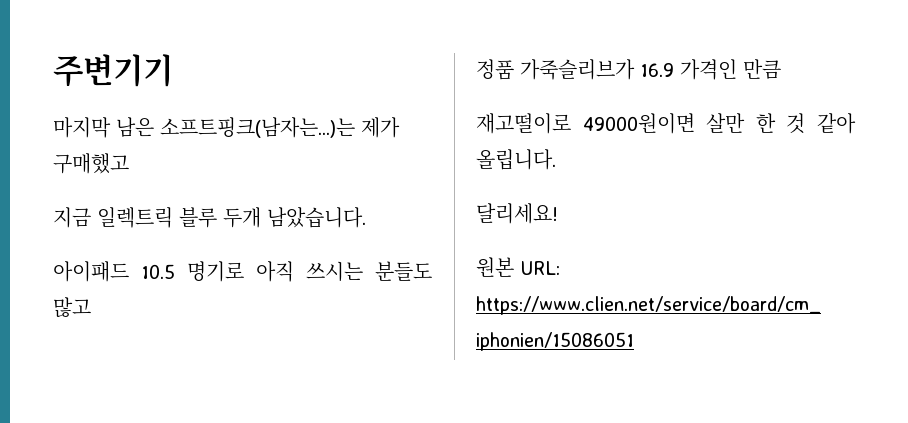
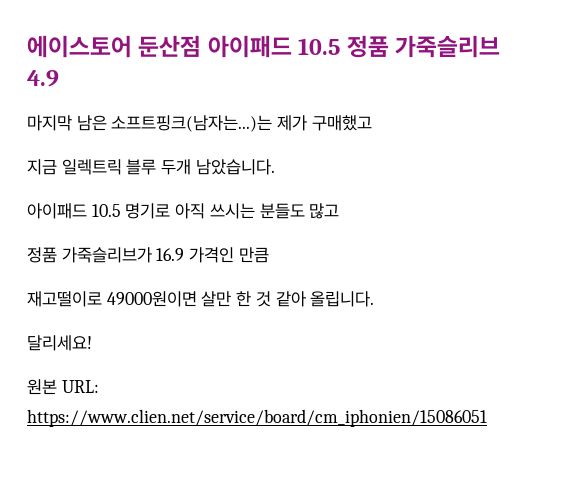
[53,54,173,87] 주변기기 -> [27,35,501,58] [27,70,59,87] 에이스토어 둔산점 아이패드 10.5 정품 가죽슬리브 4.9

